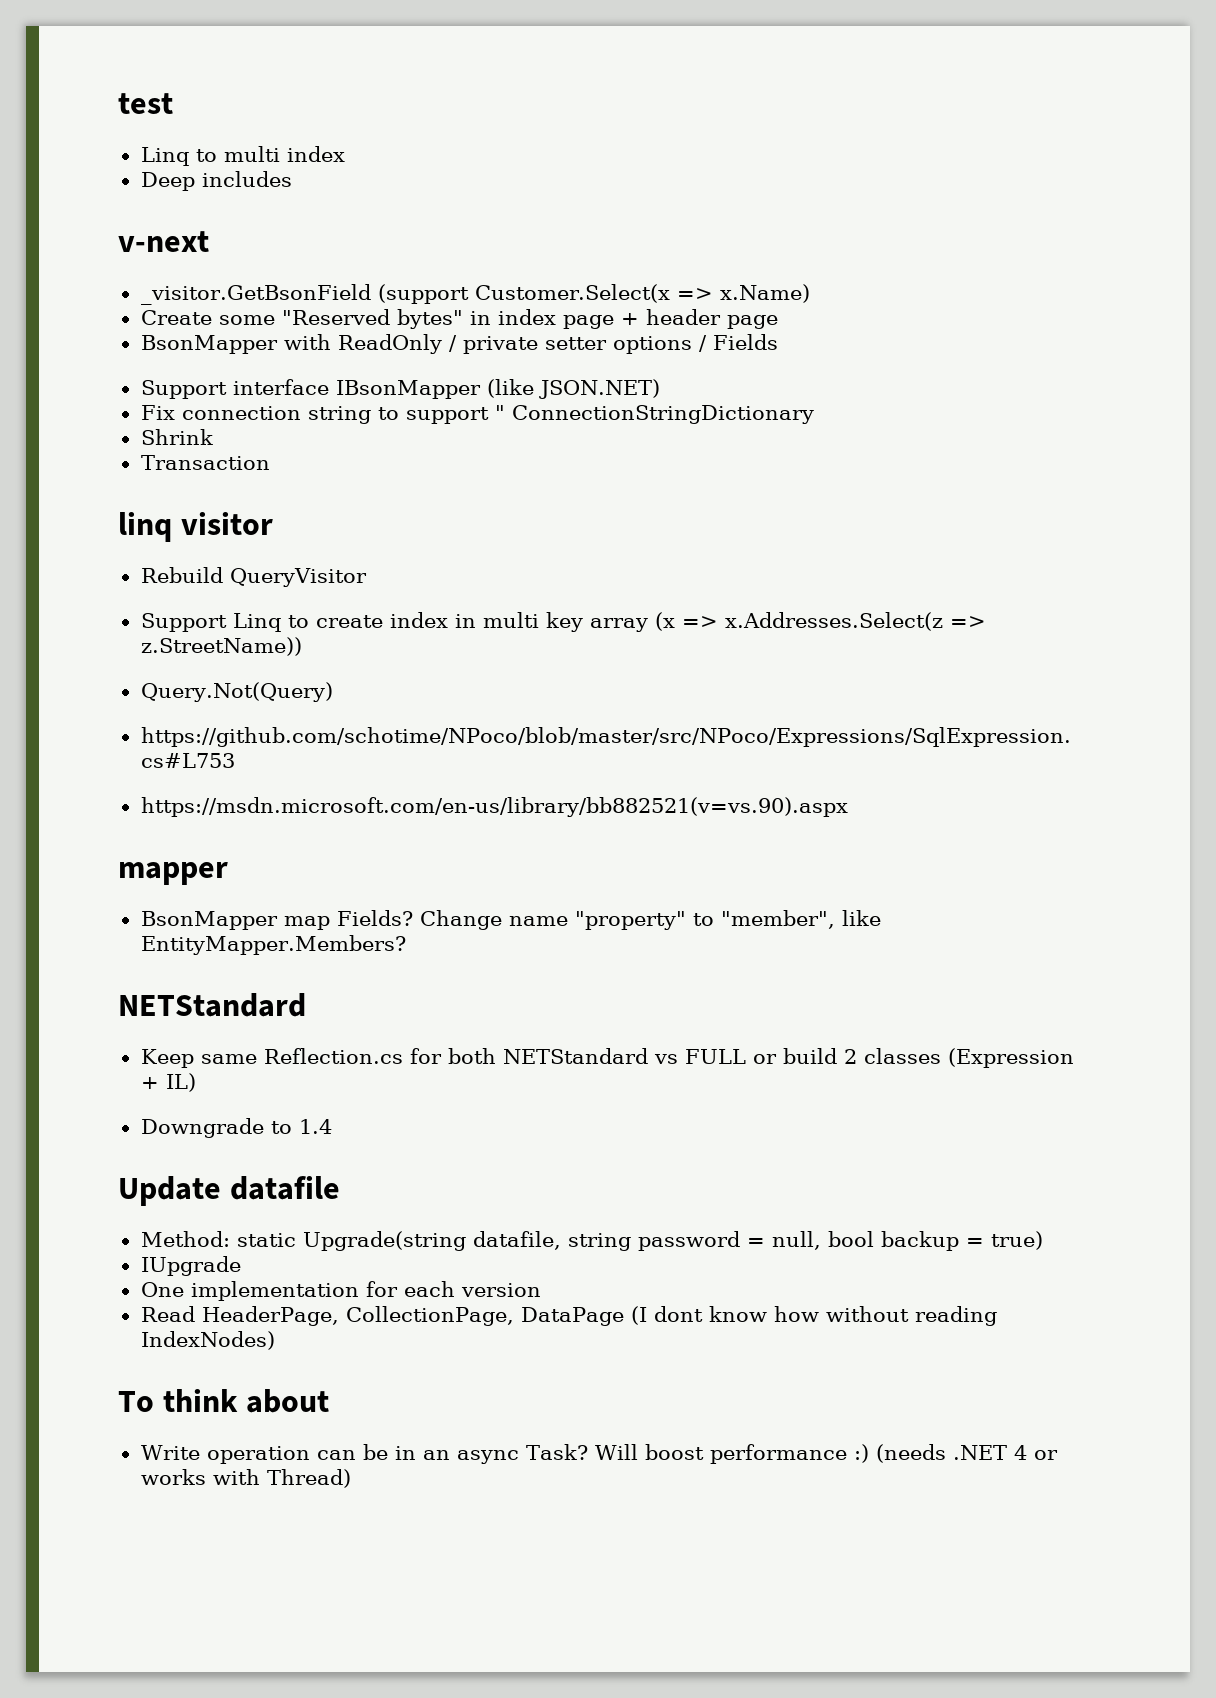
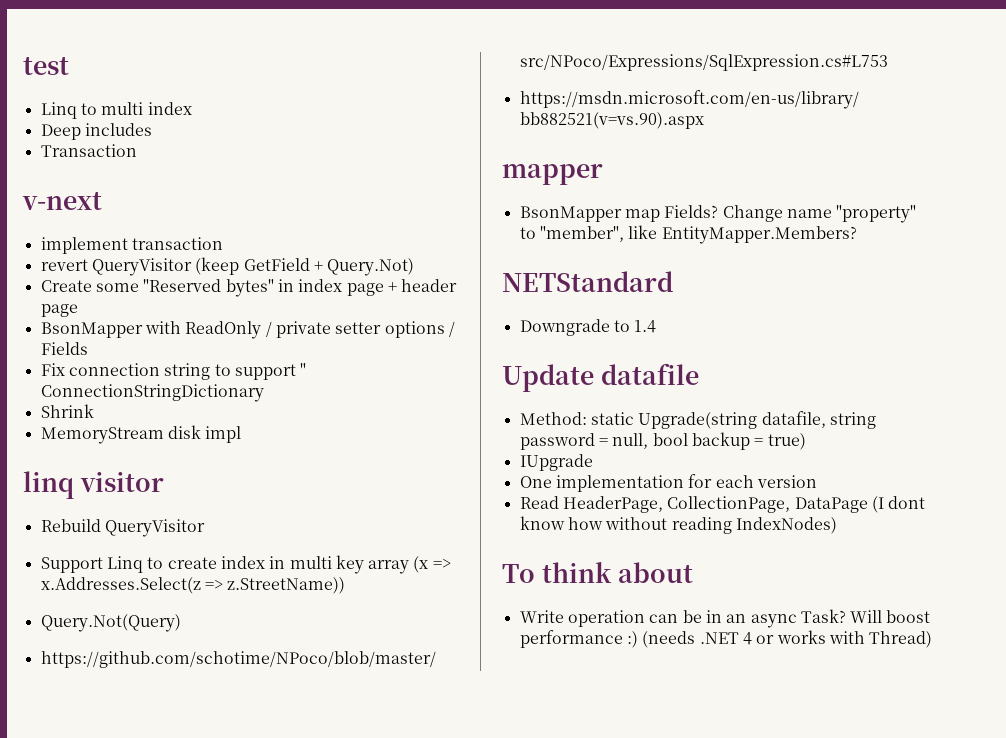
(292, 179) none -> [40,144,137,157] // Transaction
[140,284,811,305] _visitor.GetBsonField (support Customer.Select(x => x.Name) -> [40,237,223,254] [40,257,415,276] implement transaction // revert QueryVisitor (keep GetField + Query.Not)
[140,379,660,399] // Support interface IBsonMapper (like JSON.NET) -> (88, 348) none
[140,455,270,470] Transaction -> [40,425,242,444] MemoryStream disk impl
[140,1048,1074,1068] [140,1073,196,1092] // Keep same Reflection.cs for both NETStandard vs FULL or build 2 classes (Expression + IL) -> (673, 281) none

